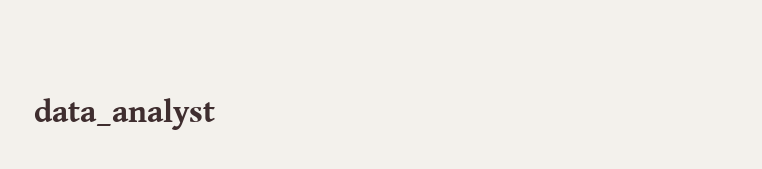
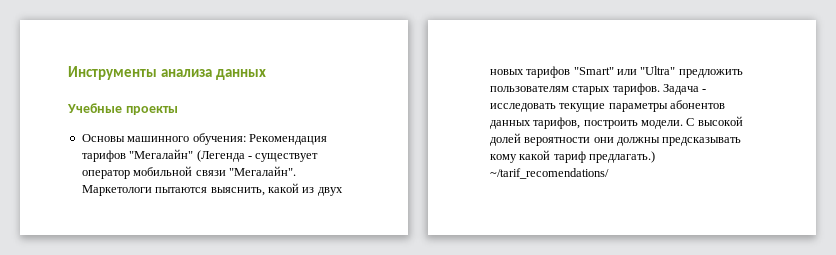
[34,98,215,130] data_analyst -> [68,66,266,80] [67,103,178,115] [81,133,327,145] [81,149,319,162] [81,166,296,179] [81,183,343,196] [489,66,743,78] [489,83,707,95] [489,100,725,112] [489,116,743,129] [489,133,742,146] [489,150,655,163] [489,168,609,179] Инструменты анализа данных // Учебные проекты // Основы машинного обучения: Рекомендация тарифов "Мегалайн" (Легенда - существует оператор мобильной связи "Мегалайн". Маркетологи пытаются выяснить, какой из двух новых тарифов "Smart" или "Ultra" предложить пользователям старых тарифов. Задача - исследовать текущие параметры абонентов данных тарифов, построить модели. С высокой долей вероятности они должны предсказывать кому какой тариф предлагать.) ~/tarif_recomendations/

